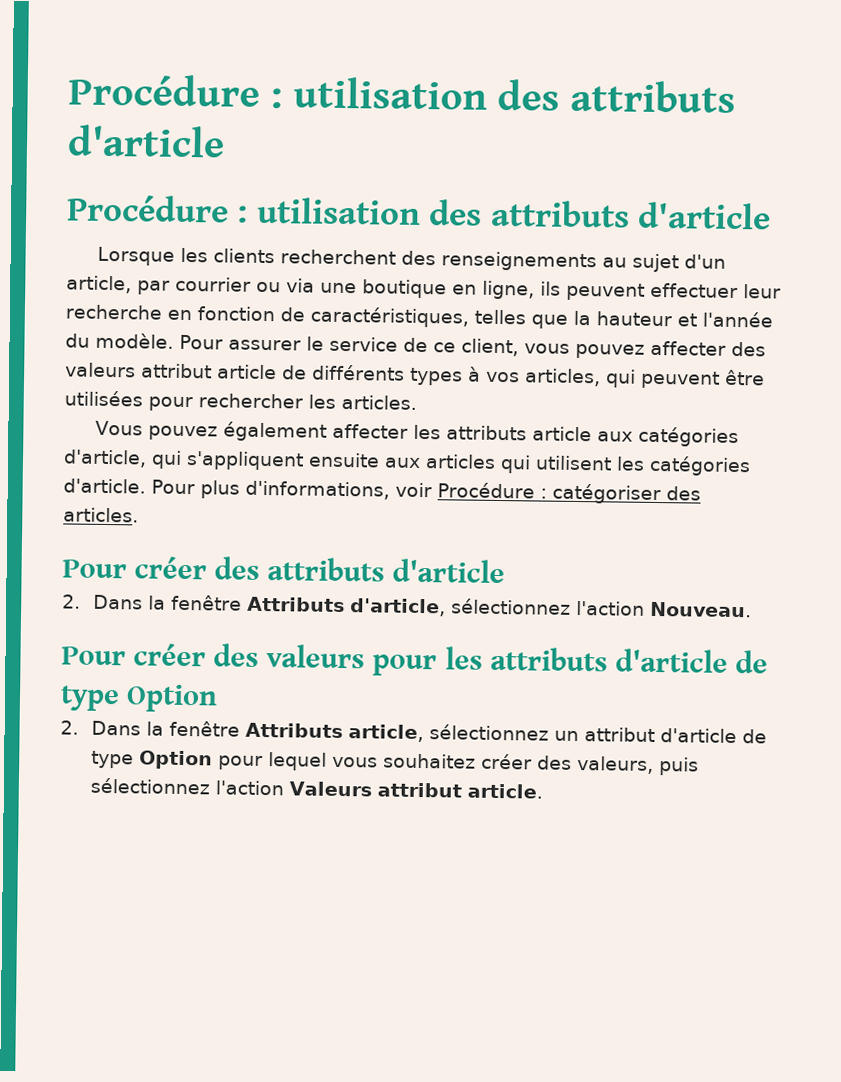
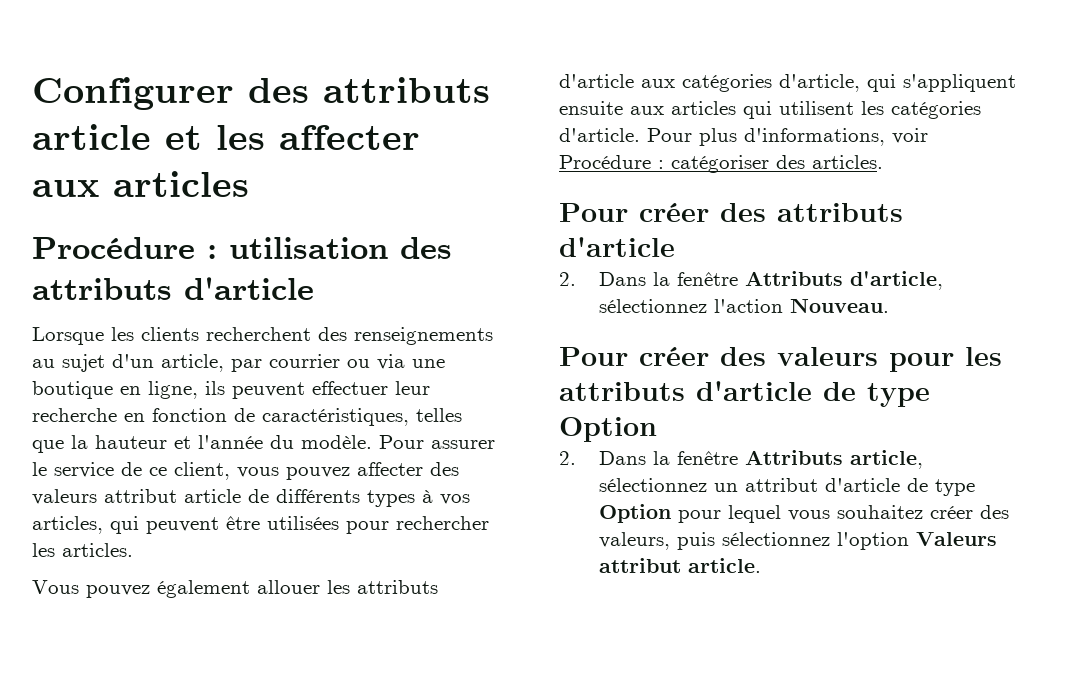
[68,73,736,113] [67,124,225,158] Procédure : utilisation des attributs d'article -> [32,77,490,110] [32,124,420,150] [32,171,249,197] Configurer des attributs article et les affecter aux articles
[331,423,592,442] affecter les attributs article -> [257,580,438,594] [559,74,634,88] allouer les attributs d'article
[214,780,284,796] l'action -> [836,532,909,550] l'option

